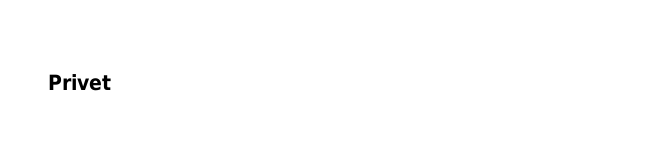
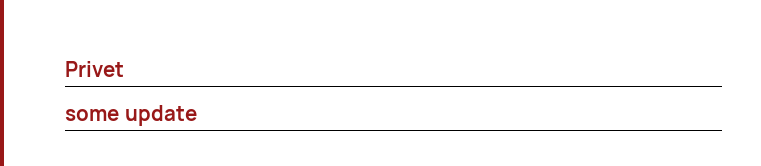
(111, 82) none -> [65,105,197,126] // some update

